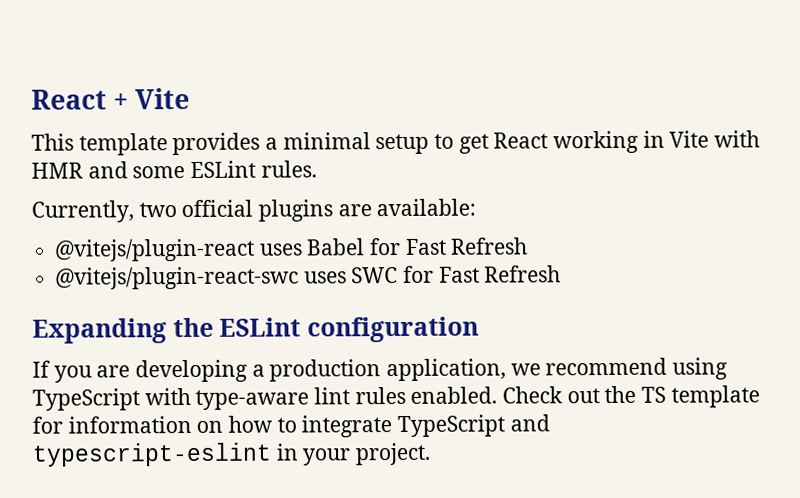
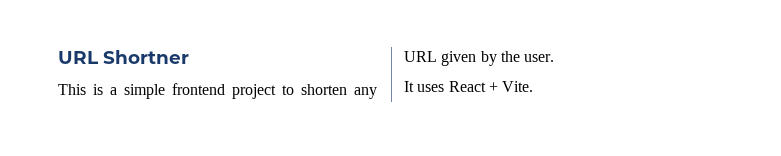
[31,87,191,110] [31,130,761,156] [31,160,317,179] [31,198,477,223] [54,237,529,262] [55,265,562,290] [32,316,479,344] [32,357,729,383] [32,385,760,411] [32,414,550,438] [32,442,432,467] React + Vite // This template provides a minimal setup to get React working in Vite with HMR and some ESLint rules. // Currently, two official plugins are available: // @vitejs/plugin-react uses Babel for Fast Refresh // @vitejs/plugin-react-swc uses SWC for Fast Refresh // Expanding the ESLint configuration // If you are developing a production application, we recommend using TypeScript with type-aware lint rules enabled. Check out the TS template for information on how to integrate TypeScript and typescript-eslint in your project. -> [58,50,189,64] [58,83,377,99] [404,51,555,66] [404,81,534,92] URL Shortner // This is a simple frontend project to shorten any URL given by the user. // It uses React + Vite.

